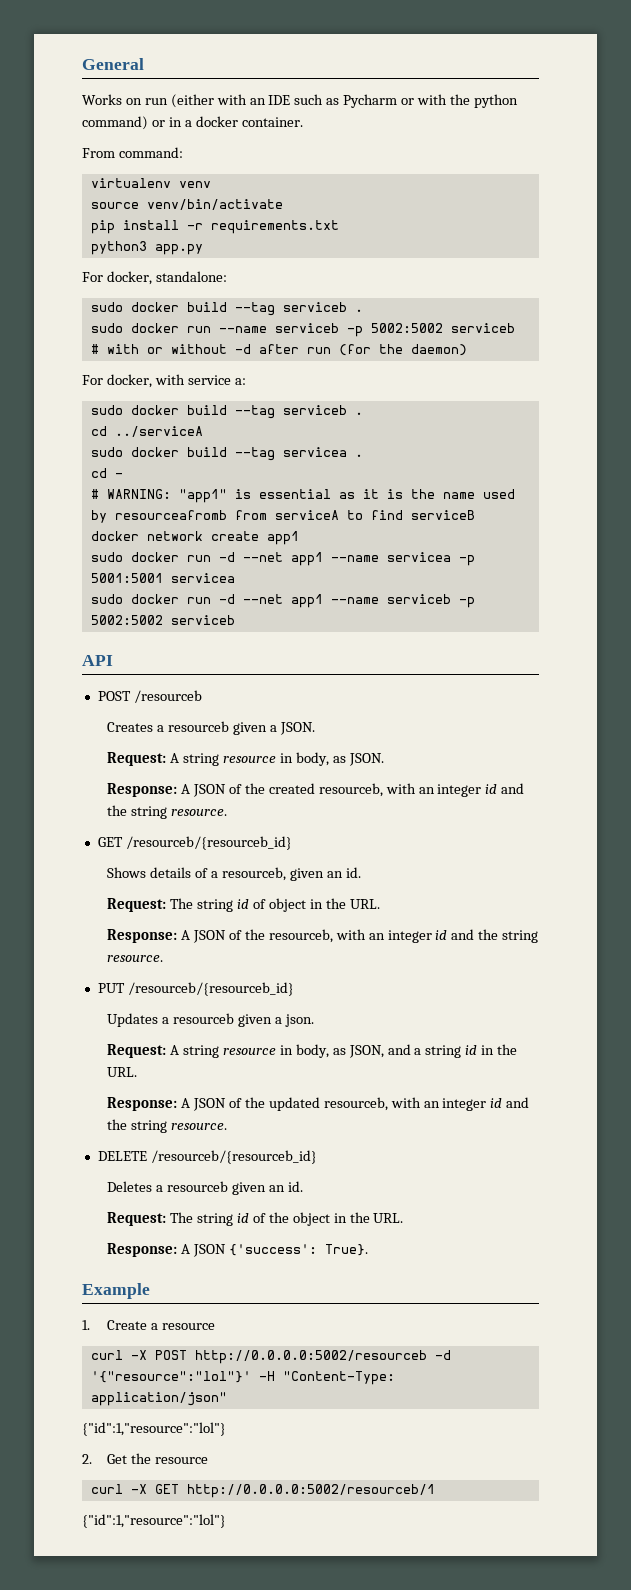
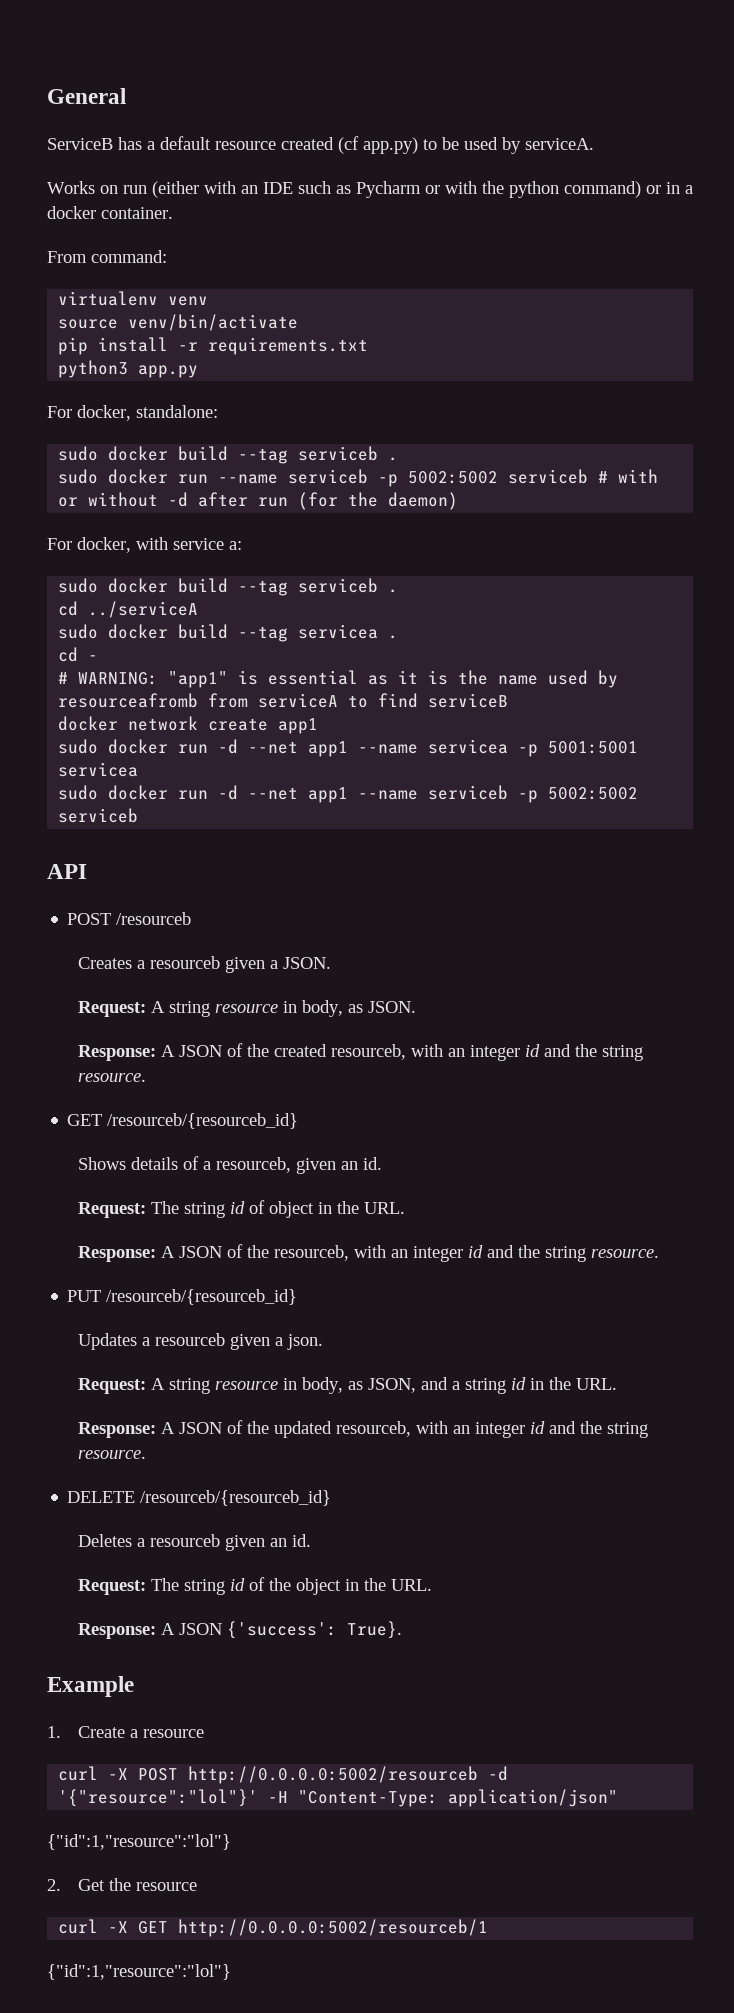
(144, 64) none -> [47,136,594,154] // ServiceB has a default resource created (cf app.py) to be used by serviceA.

